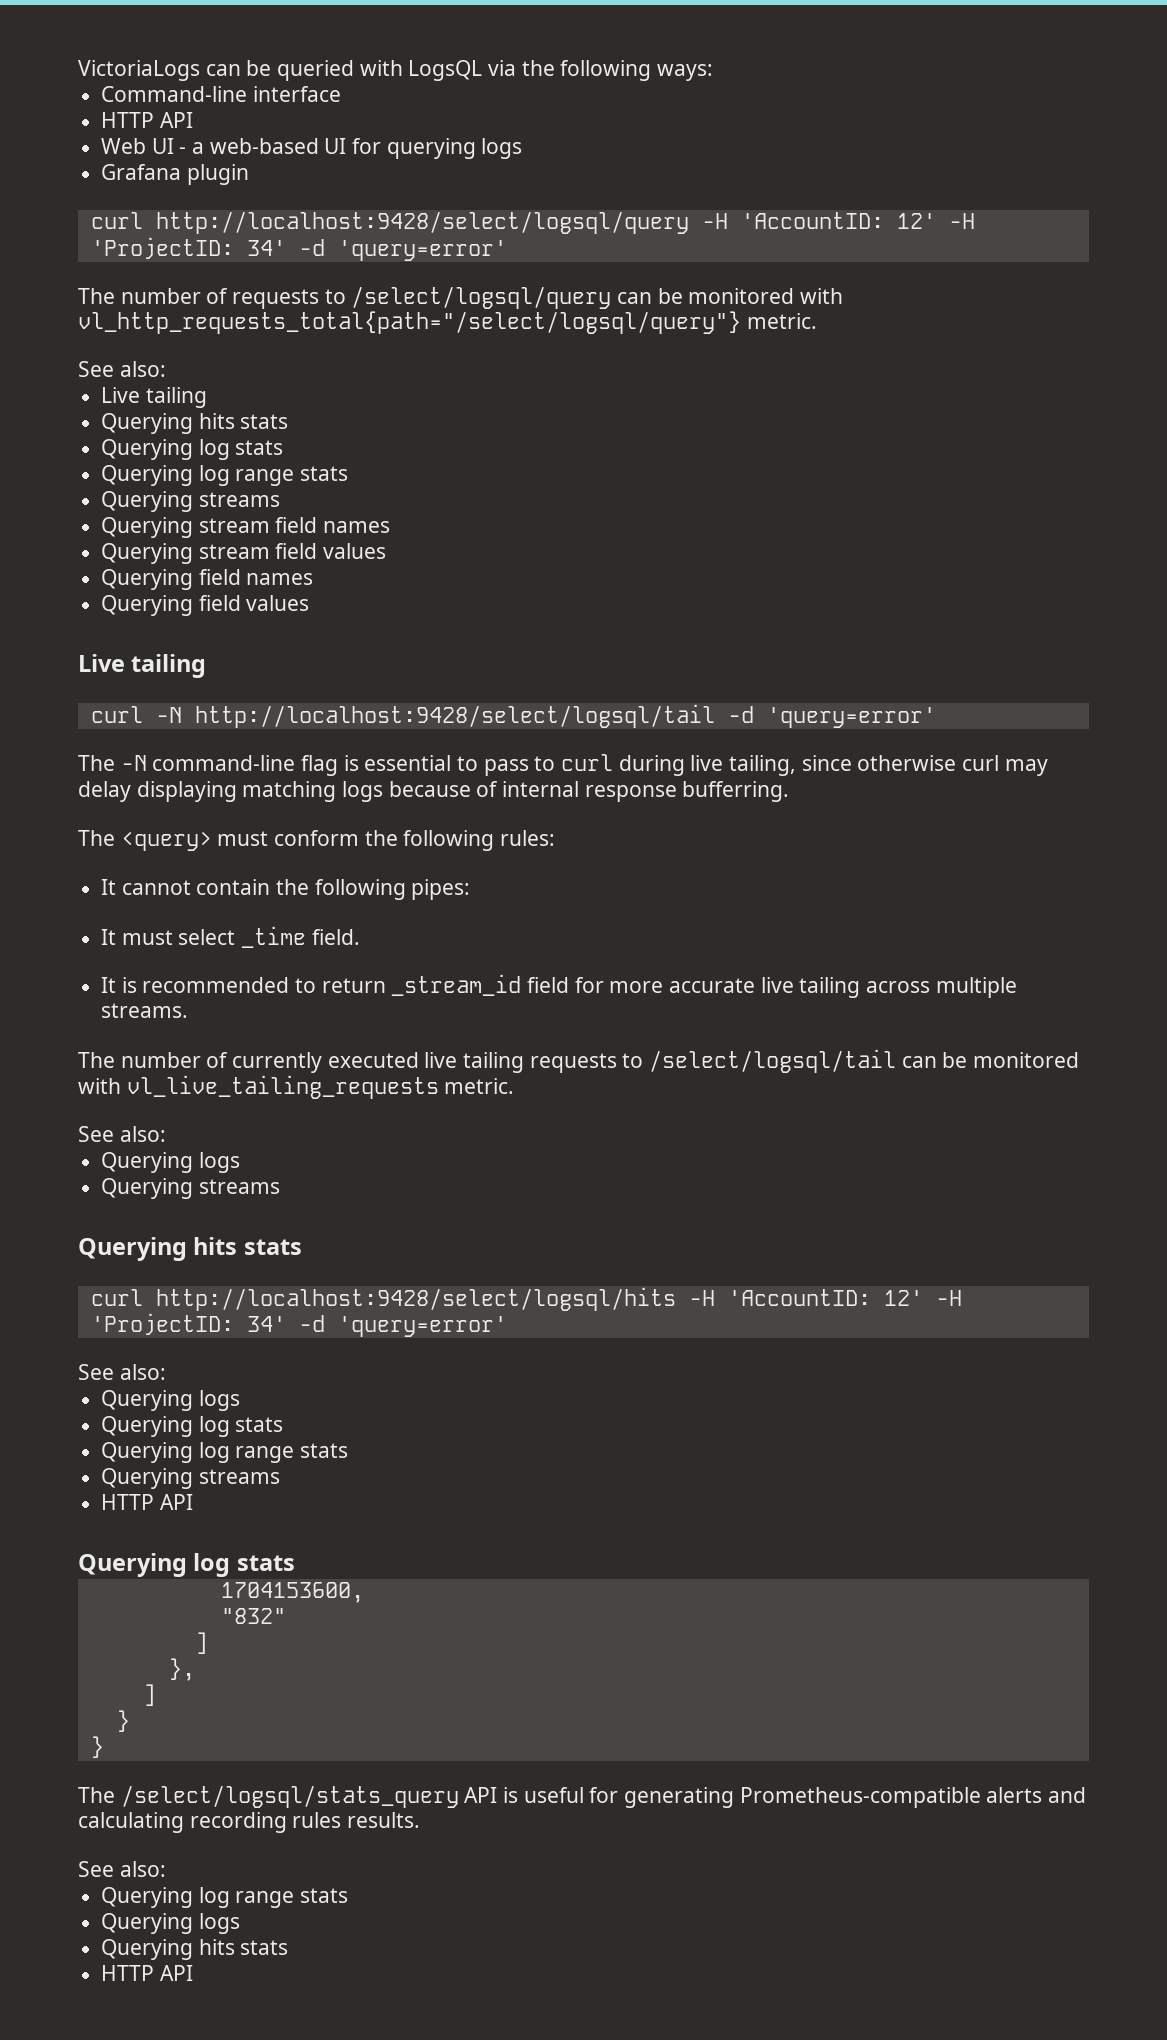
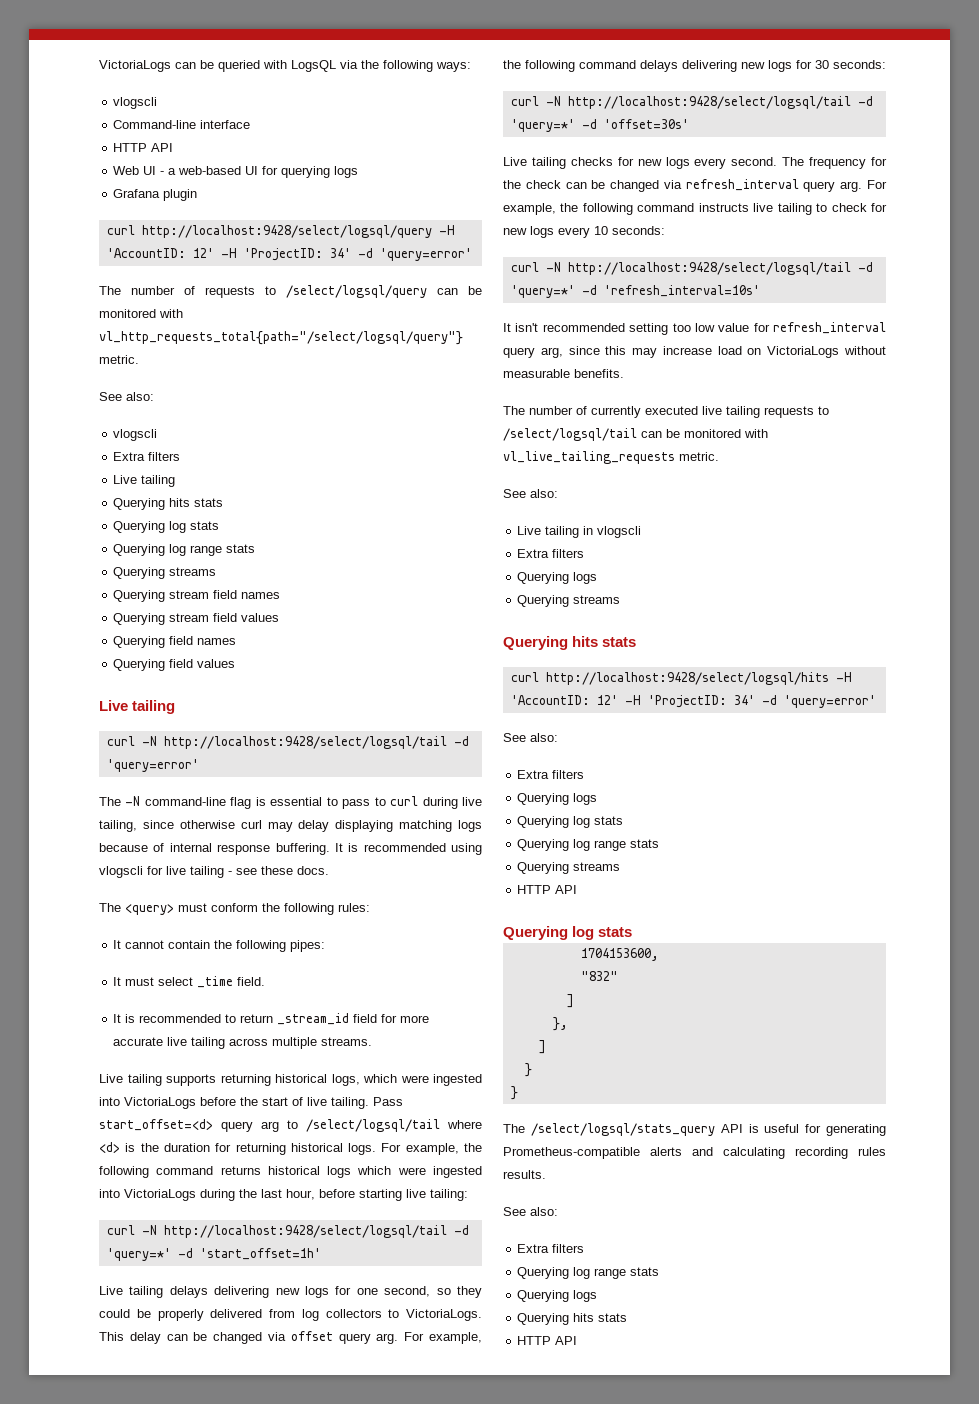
(714, 72) none -> [113,97,158,109] // vlogscli
(166, 369) none -> [113,429,158,441] [113,452,181,461] // vlogscli // Extra filters
[682,781,790,802] bufferring. -> [275,843,482,855] [99,866,329,878] buffering. It is recommended using vlogscli for live tailing - see these docs.
(189, 1010) none -> [99,1074,482,1086] [99,1097,403,1109] [99,1119,482,1132] [99,1142,483,1155] [99,1166,482,1178] [99,1189,468,1201] [106,1225,469,1238] [106,1248,321,1261] [99,1286,482,1298] [99,1309,482,1321] [99,1331,483,1344] [503,60,886,72] [510,96,873,109] [510,119,689,132] [503,157,887,169] [503,179,887,192] [503,203,888,215] [503,226,665,238] [510,262,873,275] [510,285,760,298] [503,322,886,335] [503,346,886,358] [503,369,624,378] // Live tailing supports returning historical logs, which were ingested into VictoriaLogs before the start of live tailing. Pass start_offset=<d> query arg to /select/logsql/tail where <d> is the duration for returning historical logs. For example, the following command returns historical logs which were ingested into VictoriaLogs during the last hour, before starting live tailing: // curl -N http://localhost:9428/select/logsql/tail -d 'query=*' -d 'start_offset=1h' // Live tailing delays delivering new logs for one second, so they could be properly delivered from log collectors to VictoriaLogs. This delay can be changed via offset query arg. For example, the following command delays delivering new logs for 30 seconds: // curl -N http://localhost:9428/select/logsql/tail -d 'query=*' -d 'offset=30s' // Live tailing checks for new logs every second. The frequency for the check can be changed via refresh_interval query arg. For example, the following command instructs live tailing to check for new logs every 10 seconds: // curl -N http://localhost:9428/select/logsql/tail -d 'query=*' -d 'refresh_interval=10s' // It isn't recommended setting too low value for refresh_interval query arg, since this may increase load on VictoriaLogs without measurable benefits.
(166, 1134) none -> [517,526,642,538] [517,549,585,558] // Live tailing in vlogscli // Extra filters
(166, 1372) none -> [517,770,585,779] // Extra filters
(166, 1869) none -> [517,1244,585,1253] // Extra filters

